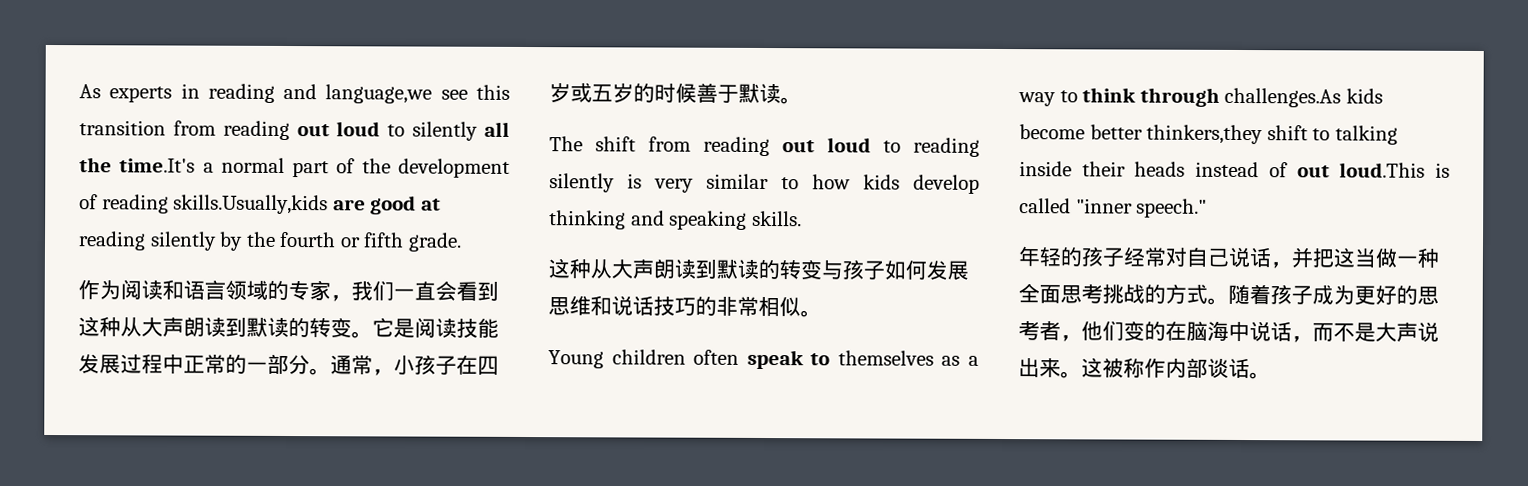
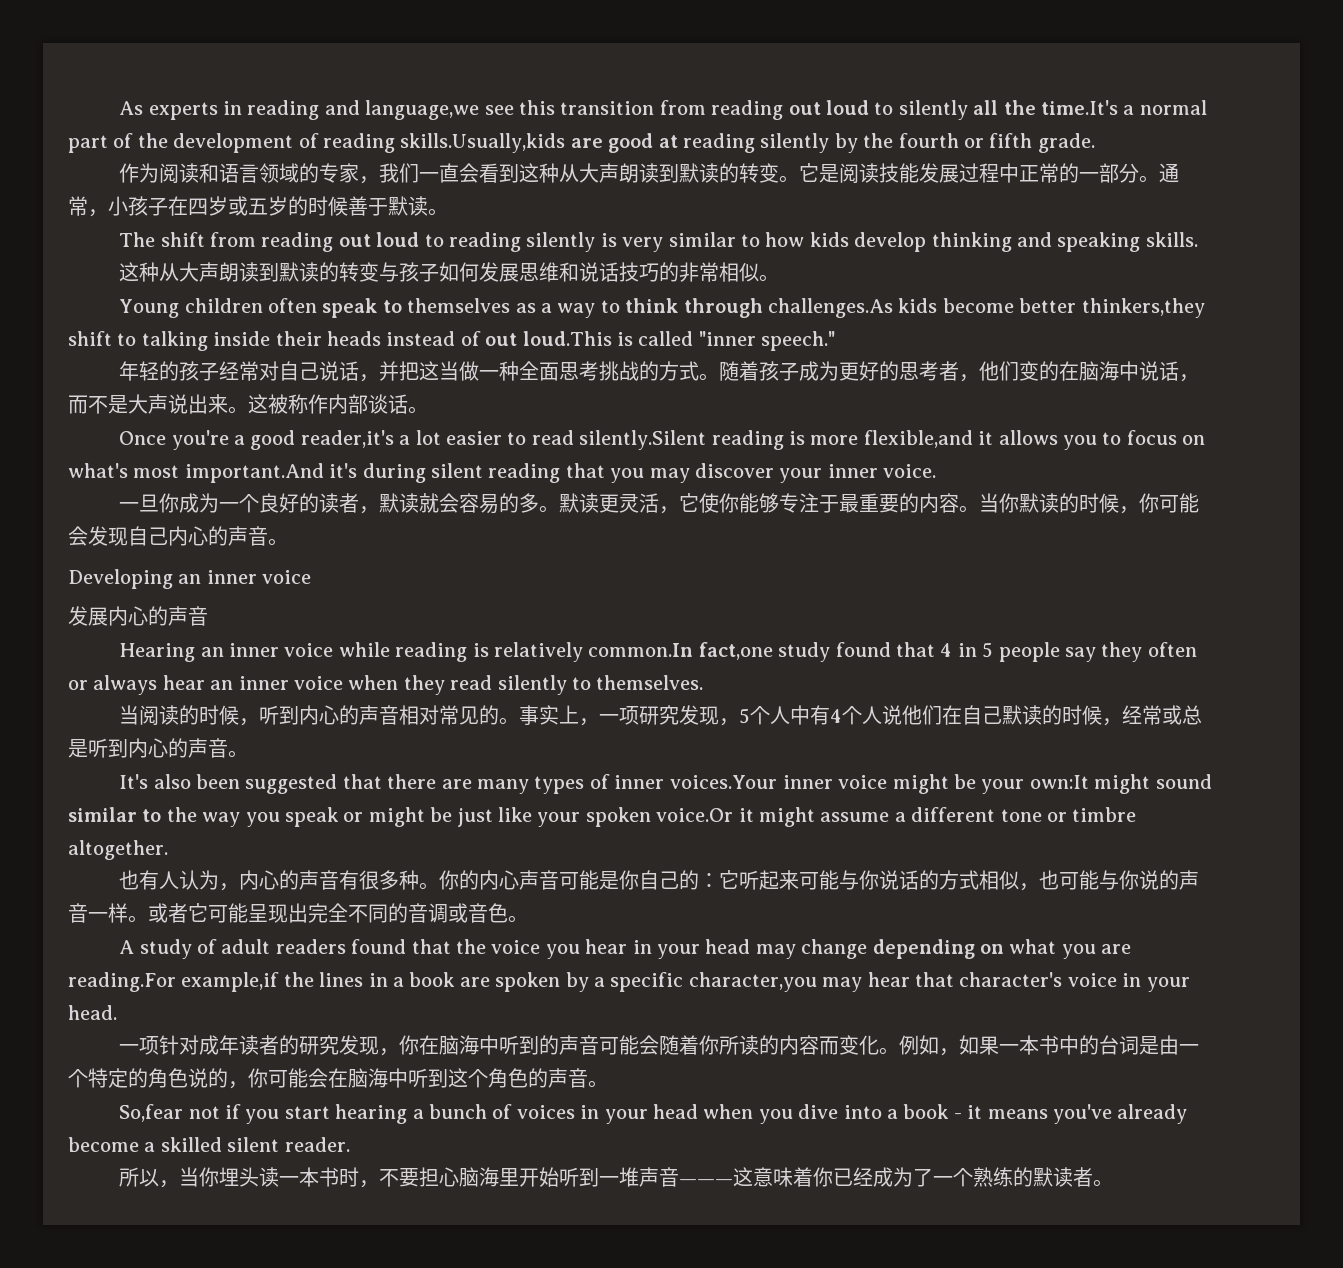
(1271, 376) none -> [119,430,1206,450] [68,463,937,483] [119,493,1200,514] [68,526,288,546] [68,569,312,589] [68,606,208,626] [119,642,1197,662] [68,675,704,695] [119,705,1203,726] [68,738,248,758] [119,774,1212,794] [68,807,1137,827] [68,840,168,860] [119,870,1200,891] [68,903,528,923] [119,939,1132,959] [68,972,1190,992] [68,1005,117,1020] [119,1035,1200,1056] [68,1068,608,1089] [119,1104,1188,1124] [68,1137,350,1152] [119,1167,1114,1188] // Once you're a good reader,it's a lot easier to read silently.Silent reading is more flexible,and it allows you to focus on what's most important.And it's during silent reading that you may discover your inner voice. // 一旦你成为一个良好的读者，默读就会容易的多。默读更灵活，它使你能够专注于最重要的内容。当你默读的时候，你可能会发现自己内心的声音。 // Developing an inner voice // 发展内心的声音 // Hearing an inner voice while reading is relatively common.In fact,one study found that 4 in 5 people say they often or always hear an inner voice when they read silently to themselves. // 当阅读的时候，听到内心的声音相对常见的。事实上，一项研究发现，5个人中有4个人说他们在自己默读的时候，经常或总是听到内心的声音。 // It's also been suggested that there are many types of inner voices.Your inner voice might be your own:It might sound similar to the way you speak or might be just like your spoken voice.Or it might assume a different tone or timbre altogether. // 也有人认为，内心的声音有很多种。你的内心声音可能是你自己的：它听起来可能与你说话的方式相似，也可能与你说的声音一样。或者它可能呈现出完全不同的音调或音色。 // A study of adult readers found that the voice you hear in your head may change depending on what you are reading.For example,if the lines in a book are spoken by a specific character,you may hear that character's voice in your head. // 一项针对成年读者的研究发现，你在脑海中听到的声音可能会随着你所读的内容而变化。例如，如果一本书中的台词是由一个特定的角色说的，你可能会在脑海中听到这个角色的声音。 // So,fear not if you start hearing a bunch of voices in your head when you dive into a book - it means you've already become a skilled silent reader. // 所以，当你埋头读一本书时，不要担心脑海里开始听到一堆声音———这意味着你已经成为了一个熟练的默读者。

